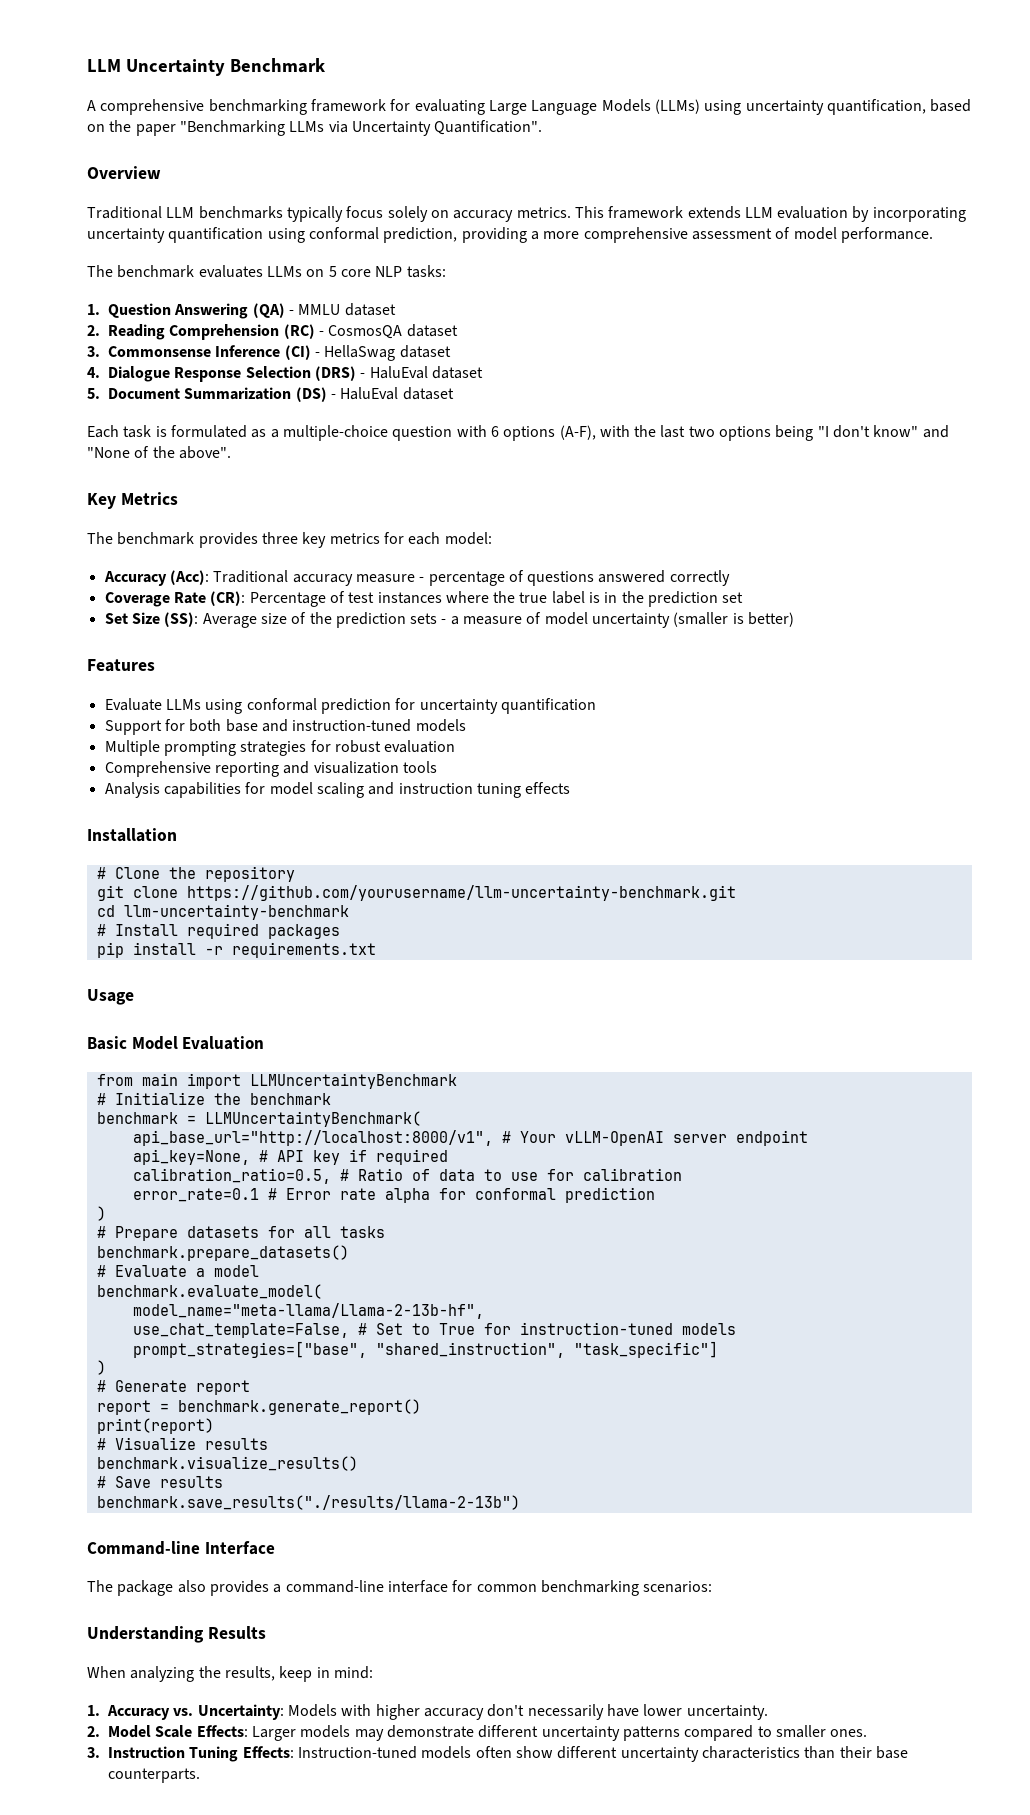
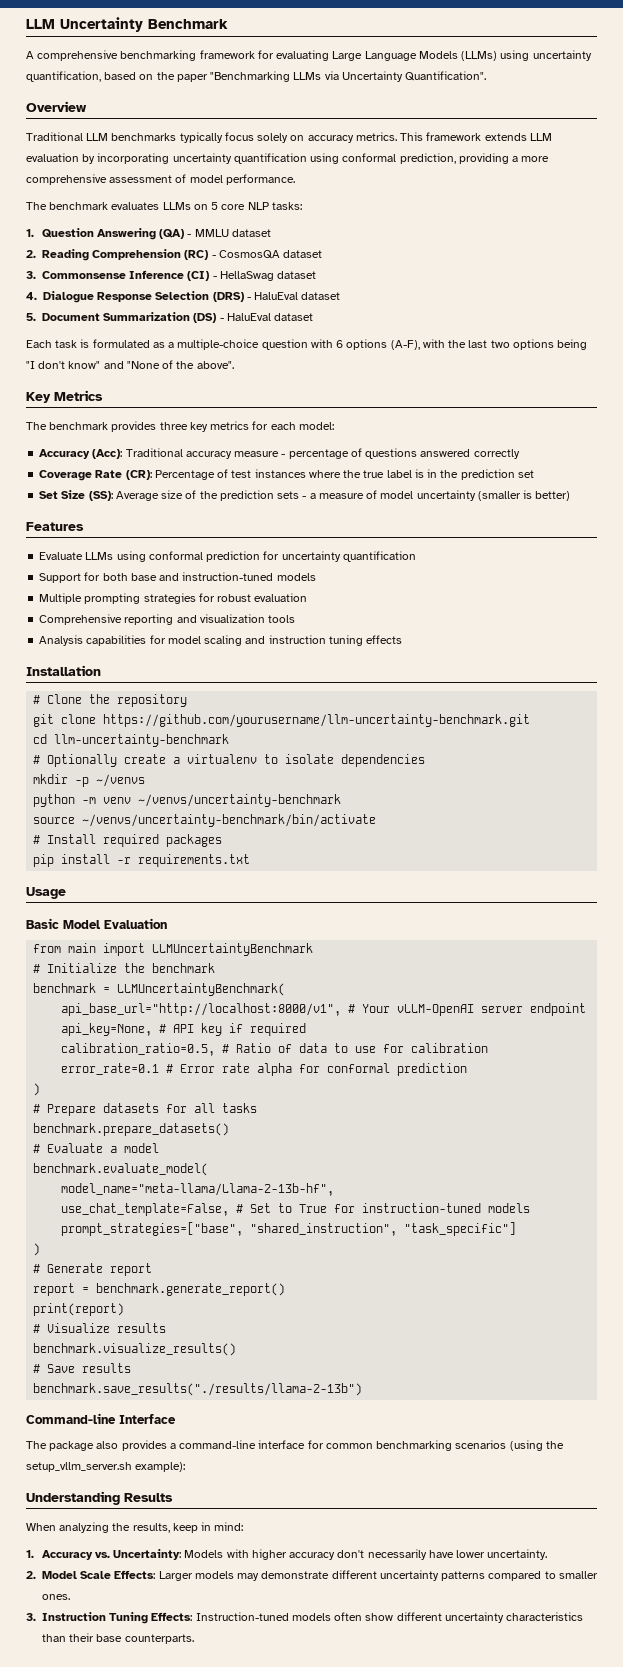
(349, 912) none -> [33,754,426,767] [33,774,146,787] [33,794,342,807] [33,814,377,827] // # Optionally create a virtualenv to isolate dependencies // mkdir -p ~/venvs // python -m venv ~/venvs/uncertainty-benchmark // source ~/venvs/uncertainty-benchmark/bin/activate
[643,1581,713,1593] scenarios: -> [455,1440,564,1451] [26,1462,186,1472] scenarios (using the setup_vllm_server.sh example):

